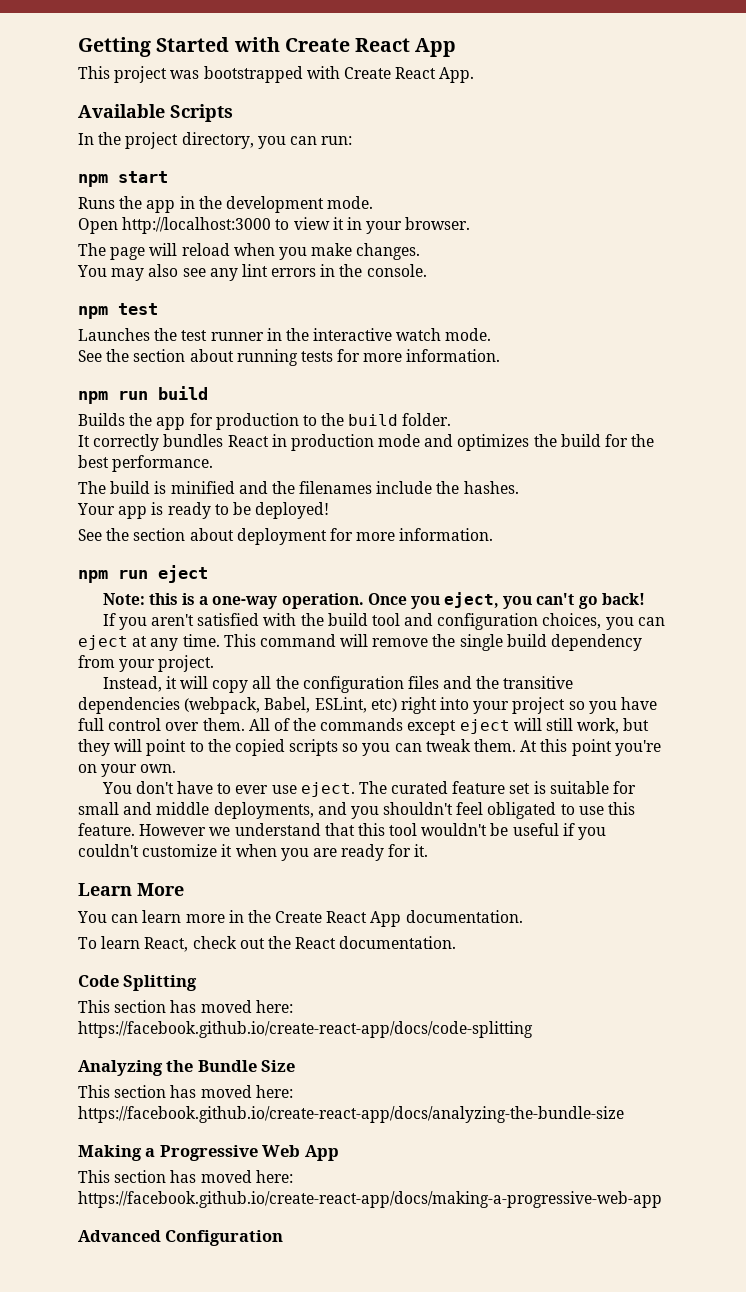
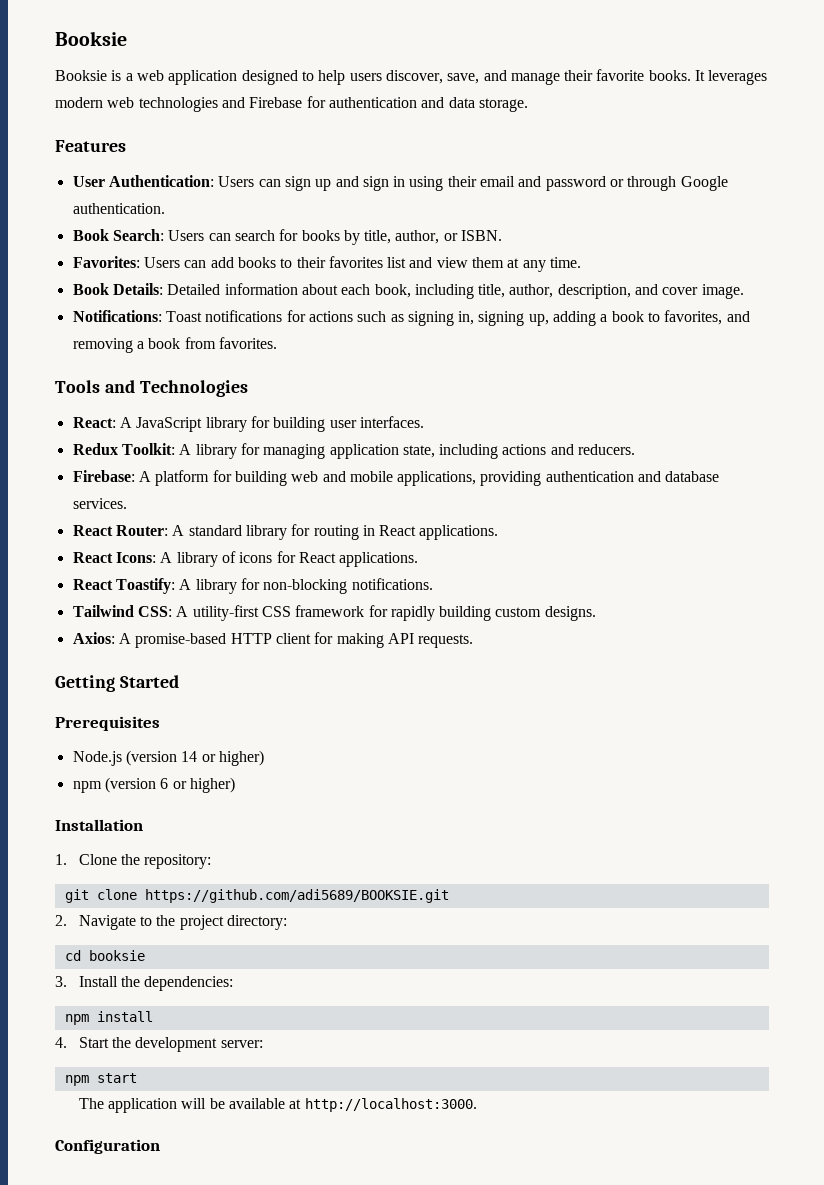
[78,37,457,57] [78,66,475,83] [78,104,233,122] [78,132,353,149] [78,171,168,187] [78,196,374,213] [78,217,471,234] [78,243,421,260] [77,264,427,281] [78,303,158,319] [78,328,492,341] [78,349,501,366] [78,386,208,404] [78,413,452,430] [78,434,655,451] [78,455,214,472] [78,481,519,494] [77,502,330,519] [78,528,494,545] [78,565,208,583] [102,592,645,609] [102,613,665,630] [78,634,643,651] [78,655,215,672] [102,676,574,693] [78,697,658,714] [78,718,650,735] [78,739,661,756] [78,764,177,777] [101,781,636,797] [78,802,636,819] [78,823,607,840] [78,844,429,861] [78,883,184,896] [77,910,523,927] [78,936,457,952] [78,975,198,991] [78,1000,293,1013] [78,1021,533,1038] [78,1060,296,1076] [78,1085,293,1098] [78,1106,624,1123] [78,1145,339,1161] [78,1170,293,1183] [78,1191,662,1208] [78,1230,161,1242] Getting Started with Create React App // This project was bootstrapped with Create React App. // Available Scripts // In the project directory, you can run: // npm start // Runs the app in the development mode. // Open http://localhost:3000 to view it in your browser. // The page will reload when you make changes. // You may also see any lint errors in the console. // npm test // Launches the test runner in the interactive watch mode. // See the section about running tests for more information. // npm run build // Builds the app for production to the build folder. // It correctly bundles React in production mode and optimizes the build for the best performance. // The build is minified and the filenames include the hashes. // Your app is ready to be deployed! // See the section about deployment for more information. // npm run eject // Note: this is a one-way operation. Once you eject, you can't go back! // If you aren't satisfied with the build tool and configuration choices, you can eject at any time. This command will remove the single build dependency from your project. // Instead, it will copy all the configuration files and the transitive dependencies (webpack, Babel, ESLint, etc) right into your project so you have full control over them. All of the commands except eject will still work, but they will point to the copied scripts so you can tweak them. At this point you're on your own. // You don't have to ever use eject. The curated feature set is suitable for small and middle deployments, and you shouldn't feel obligated to use this feature. However we understand that this tool wouldn't be useful if you couldn't customize it when you are ready for it. // Learn More // You can learn more in the Create React App documentation. // To learn React, check out the React documentation. // Code Splitting // This section has moved here: https://facebook.github.io/create-react-app/docs/code-splitting // Analyzing the Bundle Size // This section has moved here: https://facebook.github.io/create-react-app/docs/analyzing-the-bundle-size // Making a Progressive Web App // This section has moved here: https://facebook.github.io/create-react-app/docs/making-a-progressive-web-app // Advanced -> [55,31,127,46] [55,69,768,85] [55,96,528,112] [55,140,126,152] [72,175,728,191] [72,203,165,214] [72,229,503,245] [72,256,582,272] [72,283,744,299] [72,310,750,326] [72,337,277,353] [55,380,248,397] [72,416,424,432] [72,443,636,459] [72,470,720,486] [72,498,127,509] [72,524,499,540] [72,551,419,567] [72,578,433,594] [72,605,596,621] [72,632,474,648] [55,675,179,692] [55,716,160,731] [72,750,264,766] [72,777,235,793] [55,819,143,831] [55,854,212,869] [64,889,449,903] [55,915,287,930] [64,950,145,961] [55,976,234,991] [64,1011,153,1025] [55,1037,263,1052] [64,1073,137,1086] [78,1098,477,1113] Booksie // Booksie is a web application designed to help users discover, save, and manage their favorite books. It leverages modern web technologies and Firebase for authentication and data storage. // Features // User Authentication: Users can sign up and sign in using their email and password or through Google authentication. // Book Search: Users can search for books by title, author, or ISBN. // Favorites: Users can add books to their favorites list and view them at any time. // Book Details: Detailed information about each book, including title, author, description, and cover image. // Notifications: Toast notifications for actions such as signing in, signing up, adding a book to favorites, and removing a book from favorites. // Tools and Technologies // React: A JavaScript library for building user interfaces. // Redux Toolkit: A library for managing application state, including actions and reducers. // Firebase: A platform for building web and mobile applications, providing authentication and database services. // React Router: A standard library for routing in React applications. // React Icons: A library of icons for React applications. // React Toastify: A library for non-blocking notifications. // Tailwind CSS: A utility-first CSS framework for rapidly building custom designs. // Axios: A promise-based HTTP client for making API requests. // Getting Started // Prerequisites // Node.js (version 14 or higher) // npm (version 6 or higher) // Installation // 1. Clone the repository: // git clone https://github.com/adi5689/BOOKSIE.git // 2. Navigate to the project directory: // cd booksie // 3. Install the dependencies: // npm install // 4. Start the development server: // npm start // The application will be available at http://localhost:3000. //

